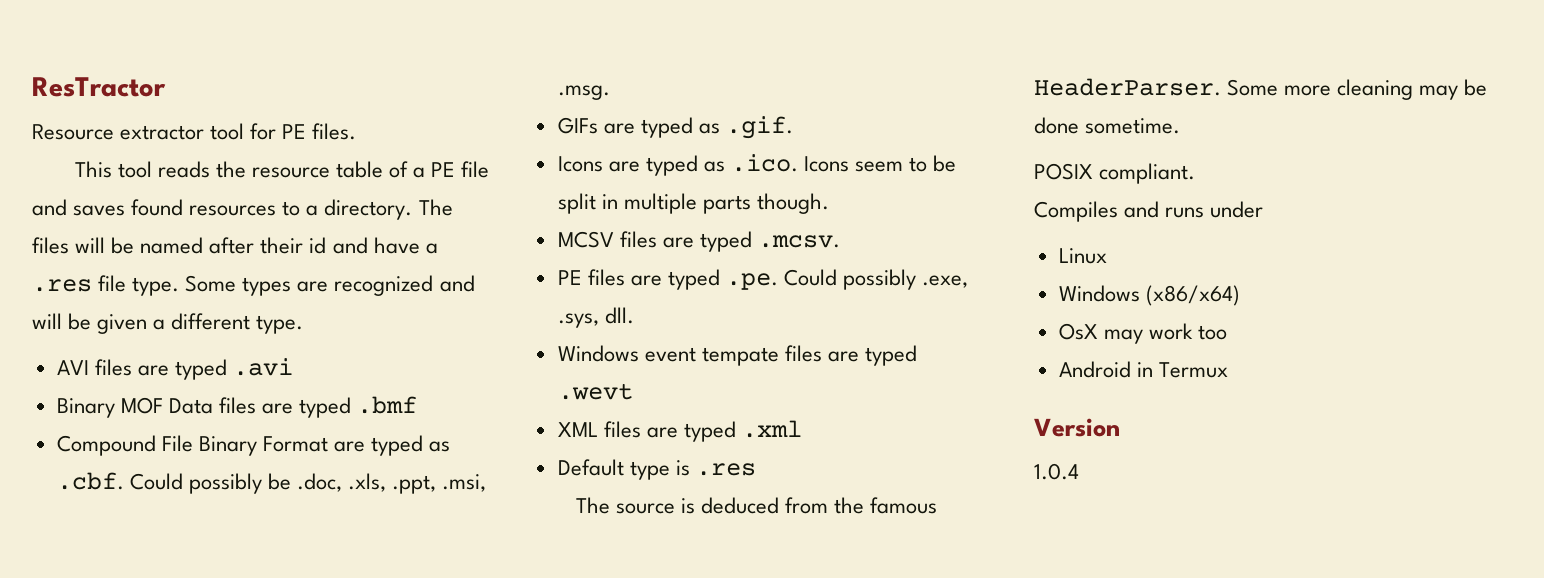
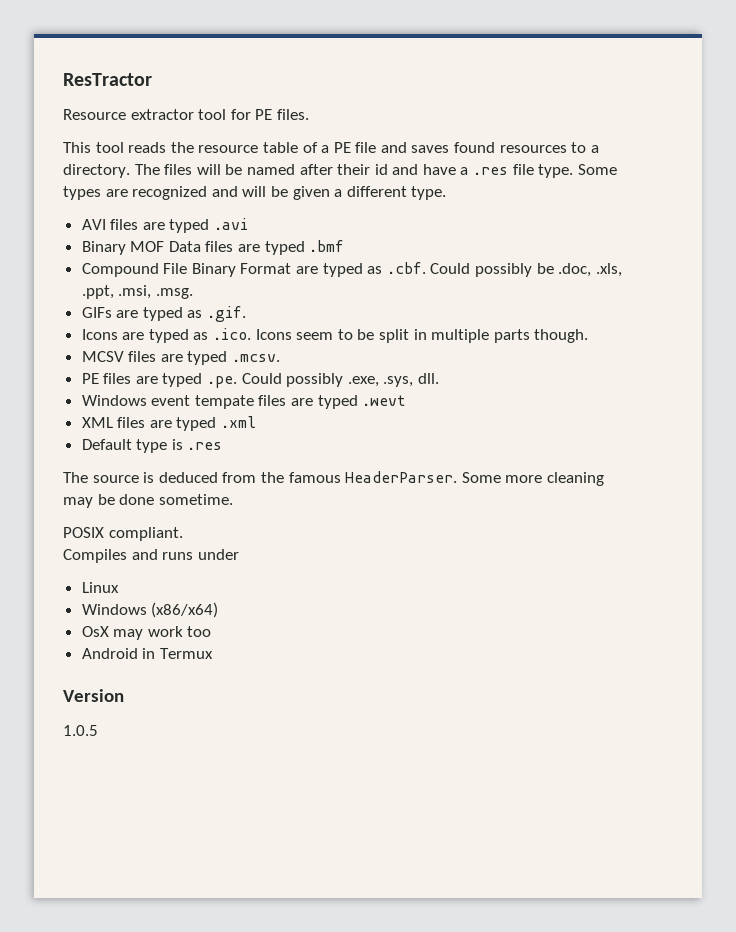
[1034,463,1079,480] 1.0.4 -> [63,725,98,736] 1.0.5

